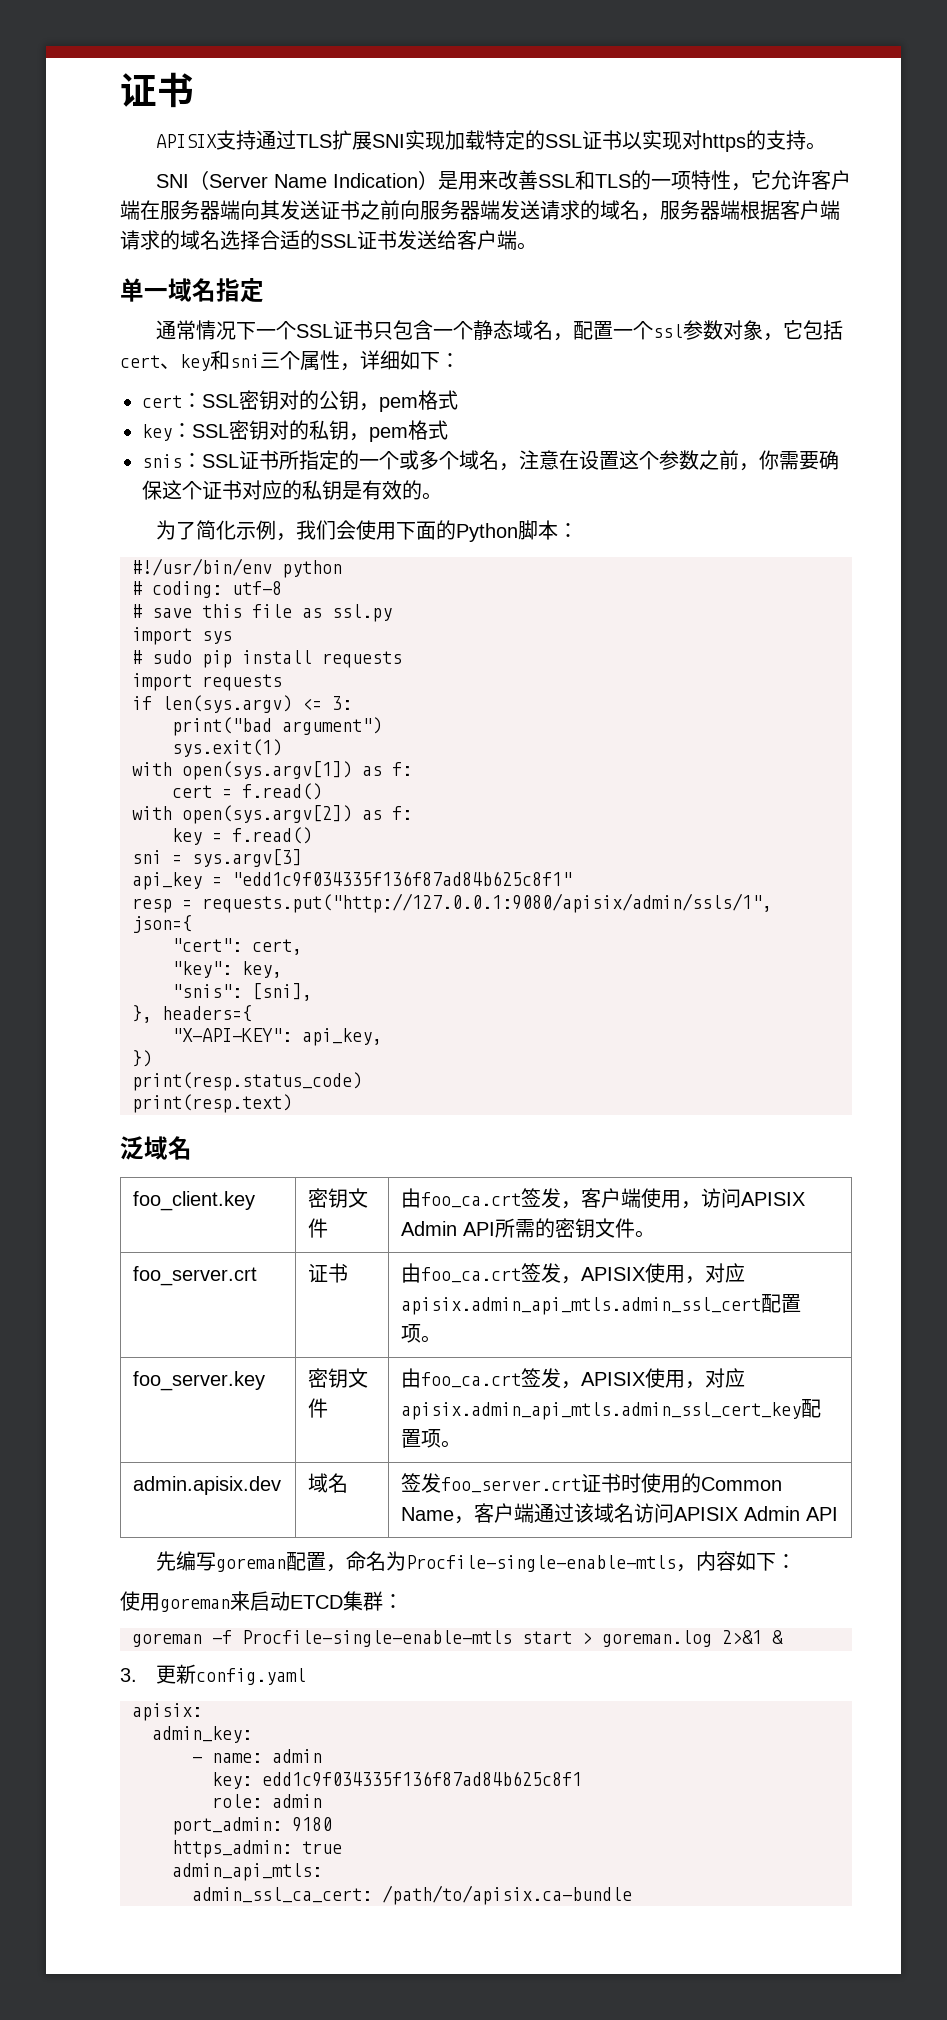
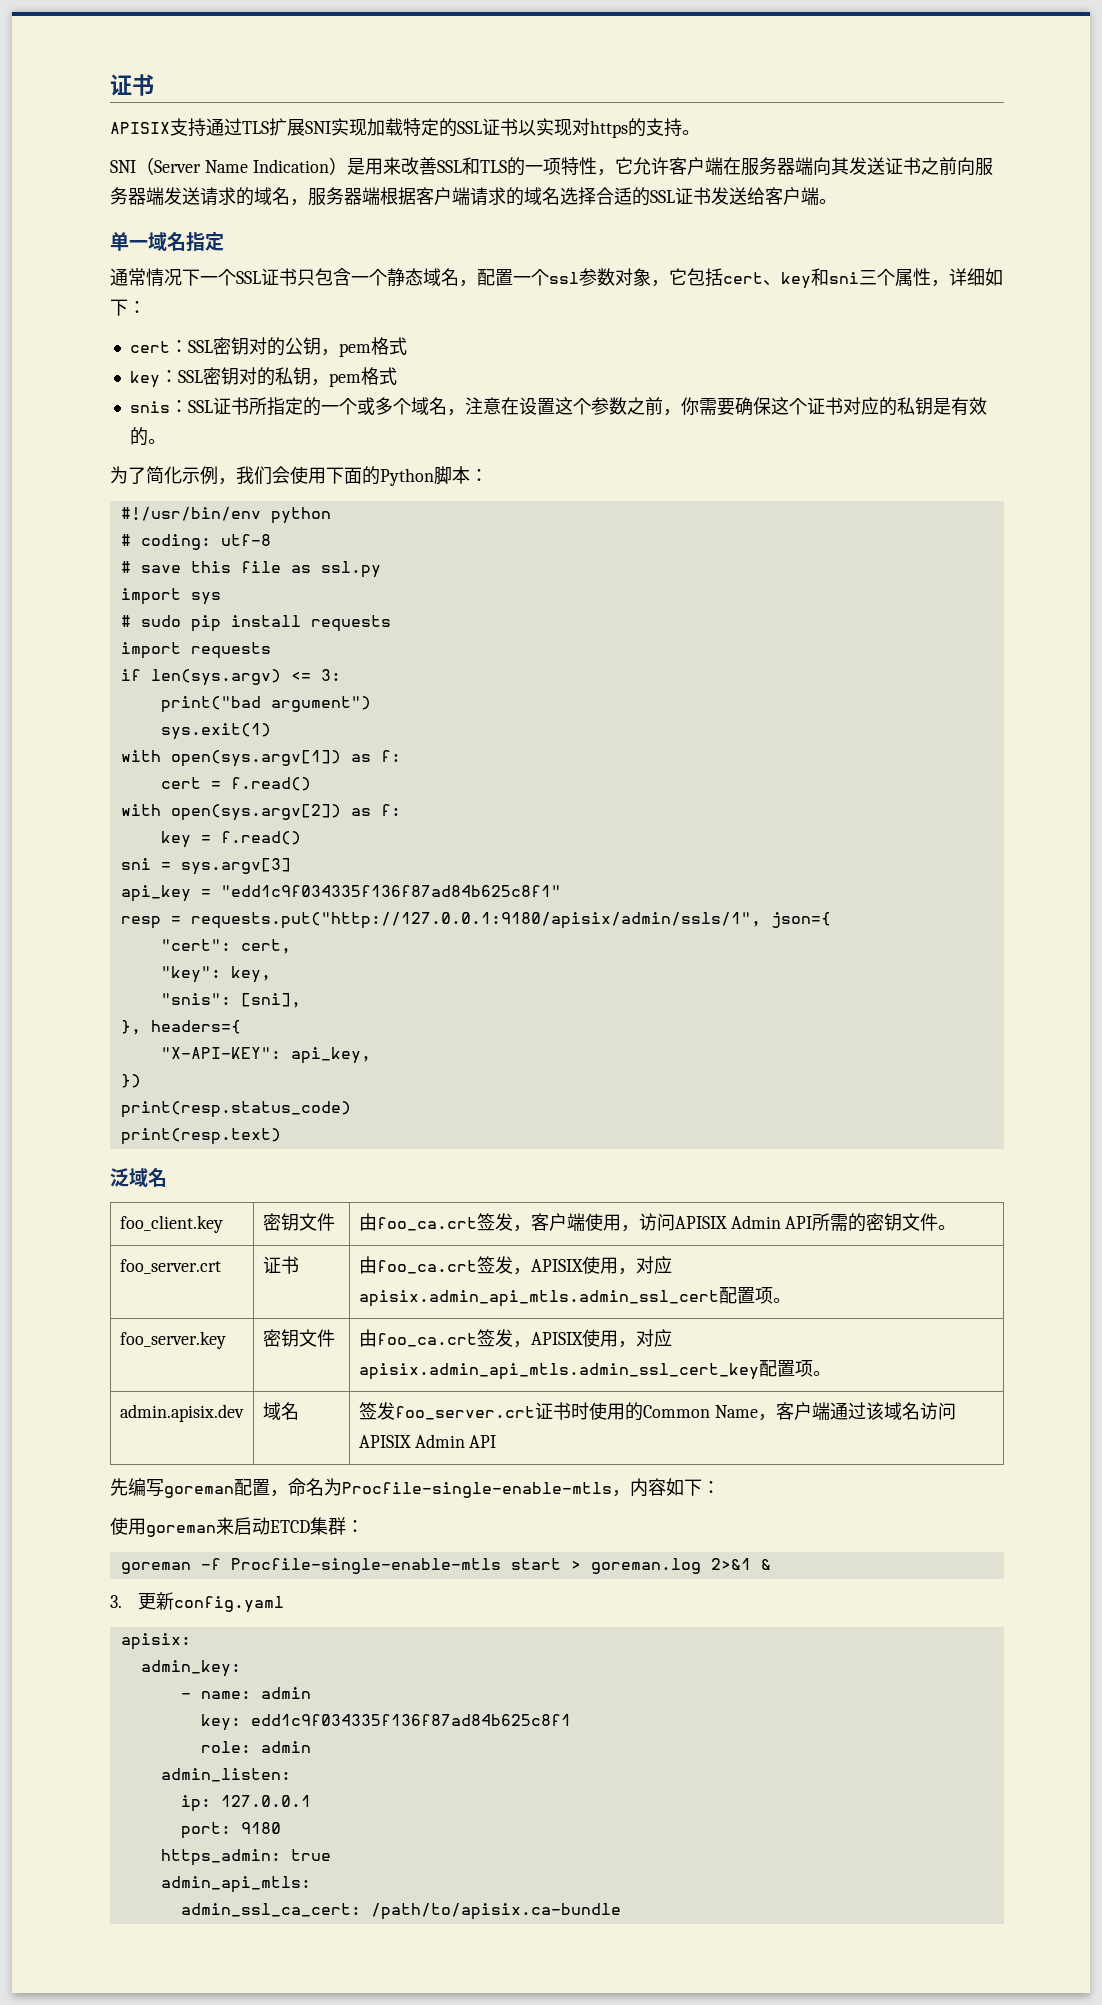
[202,893,772,913] requests.put("http://127.0.0.1:9080/apisix/admin/ssls/1", -> [190,912,761,929] requests.put("http://127.0.0.1:9180/apisix/admin/ssls/1",
[172,1817,282,1835] port_admin: -> [160,1768,291,1782] [180,1795,311,1812] [180,1822,231,1839] admin_listen: // ip: 127.0.0.1 // port:

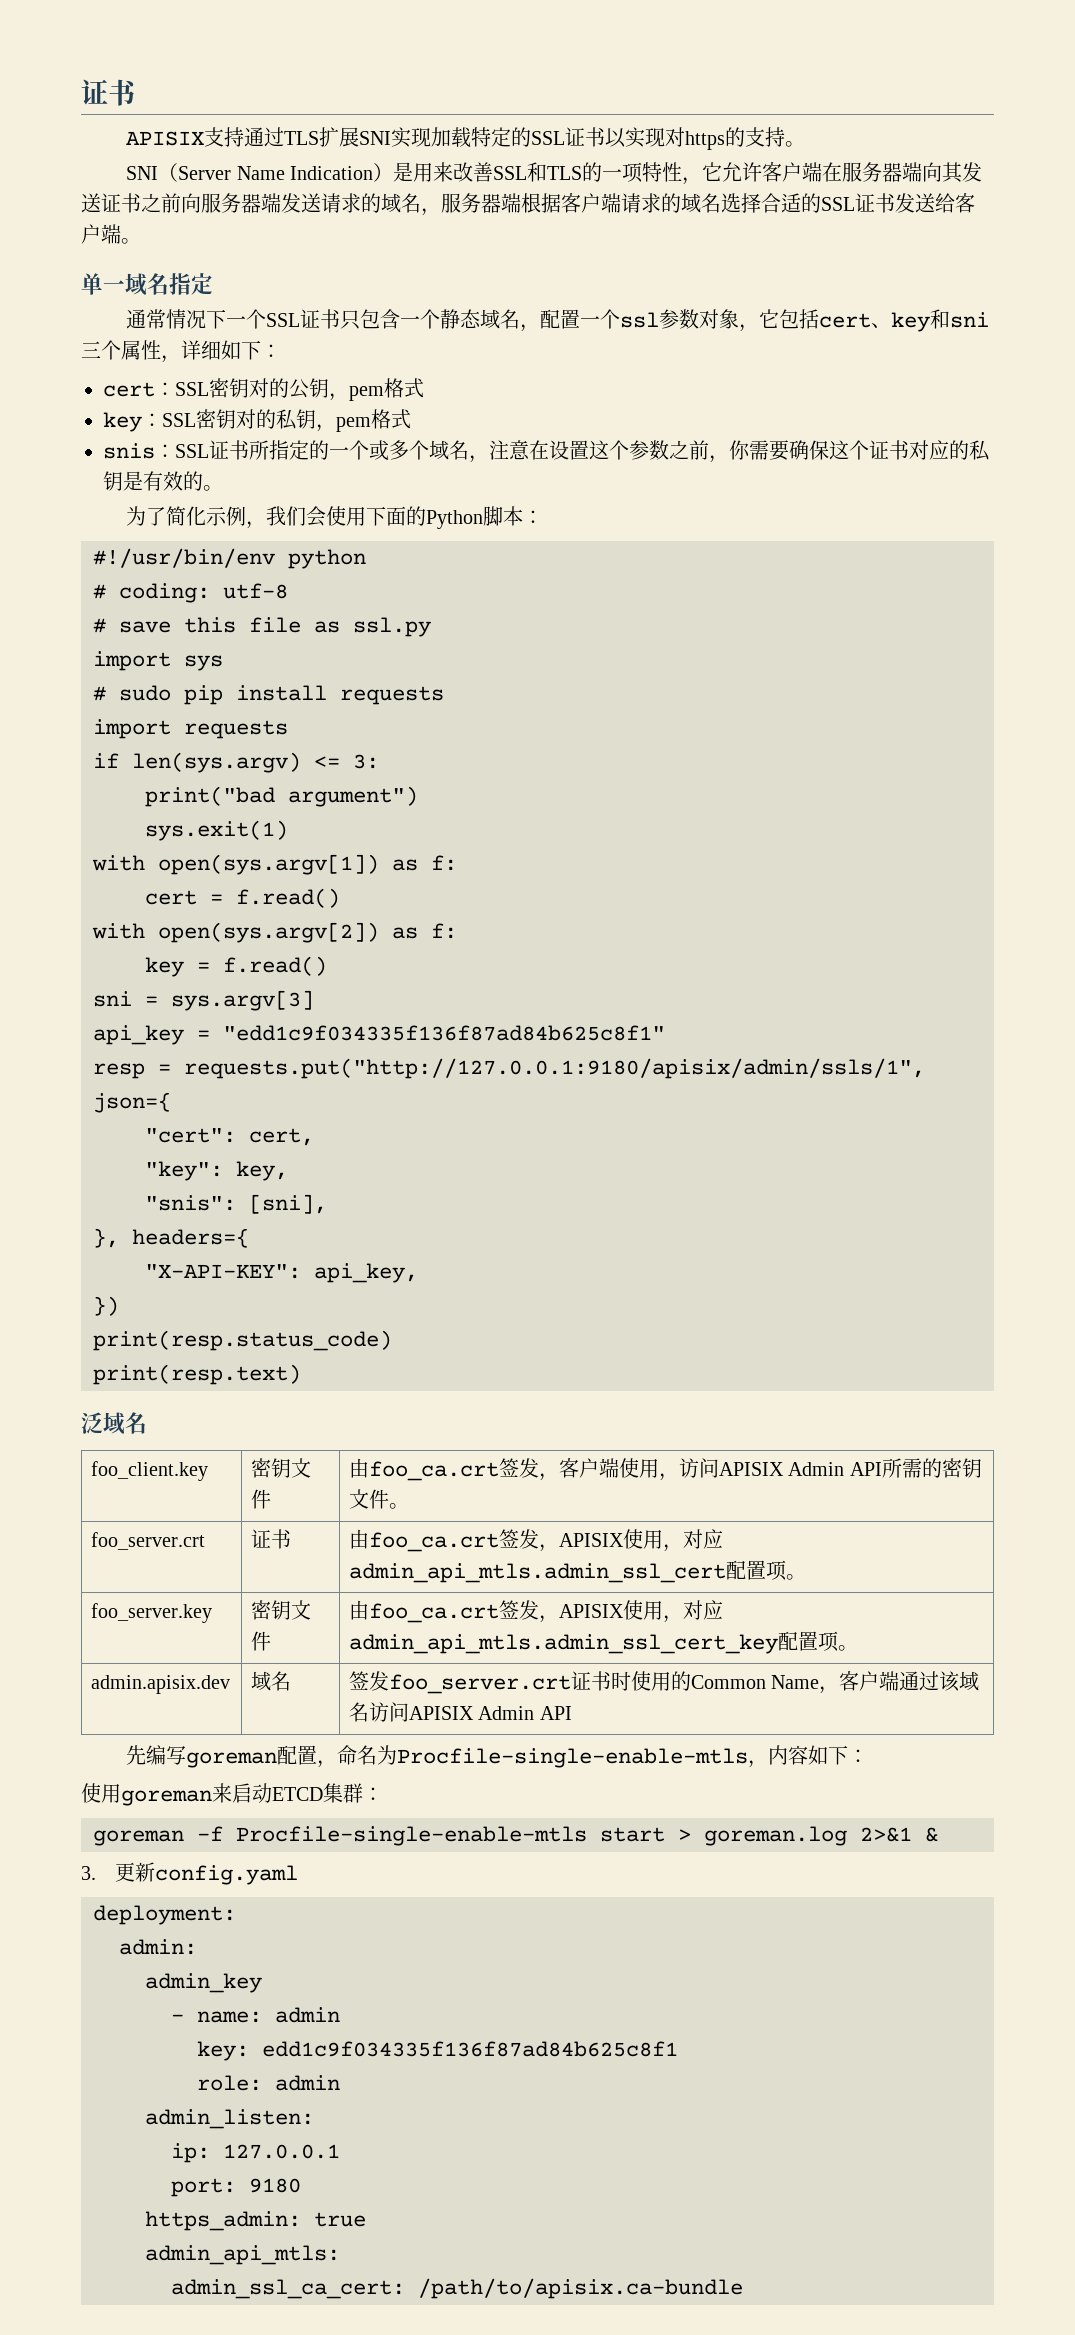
[358,1290,719,1307] apisix.admin_api_mtls.admin_ssl_cert -> [349,1563,727,1583] admin_api_mtls.admin_ssl_cert
[358,1363,759,1380] apisix.admin_api_mtls.admin_ssl_cert_key -> [349,1634,779,1654] admin_api_mtls.admin_ssl_cert_key
[120,1633,191,1650] [140,1660,241,1677] apisix: // admin_key: -> [93,1905,236,1925] [119,1939,197,1955] [145,1973,262,1993] deployment: // admin: // admin_key

